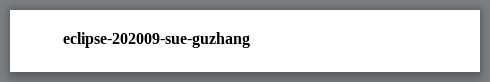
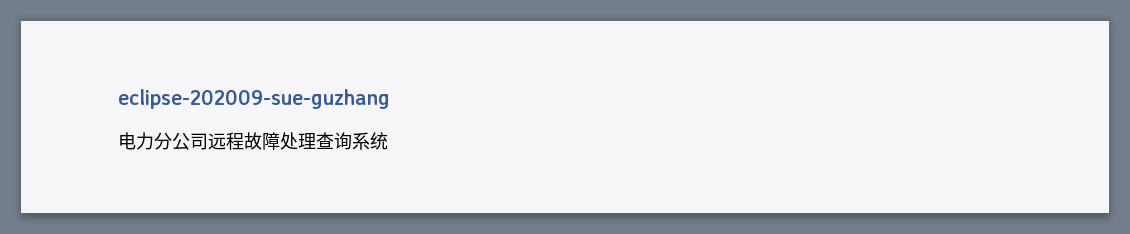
(250, 40) none -> [118,132,388,150] // 电力分公司远程故障处理查询系统

